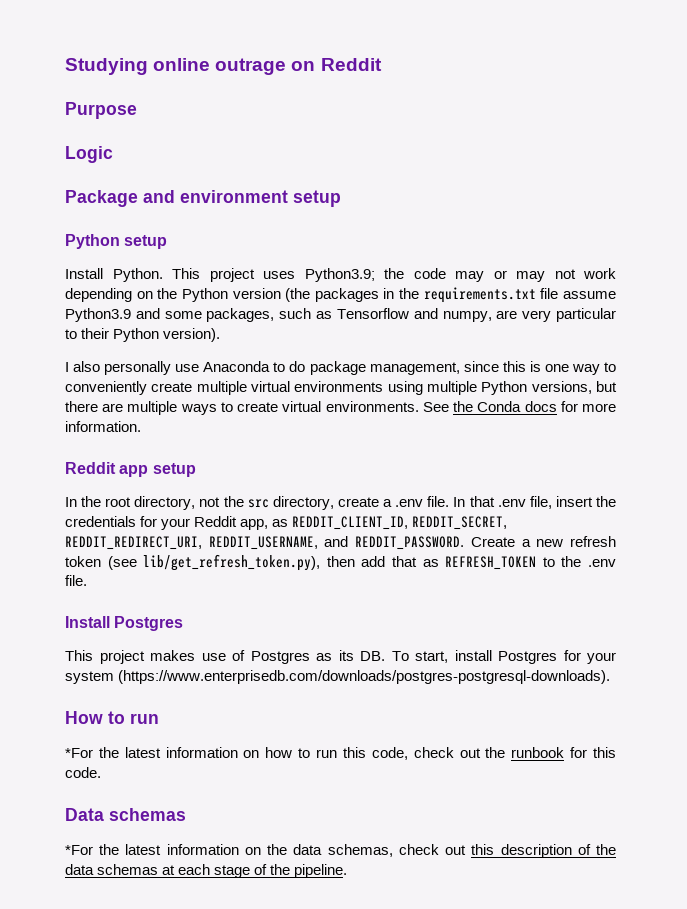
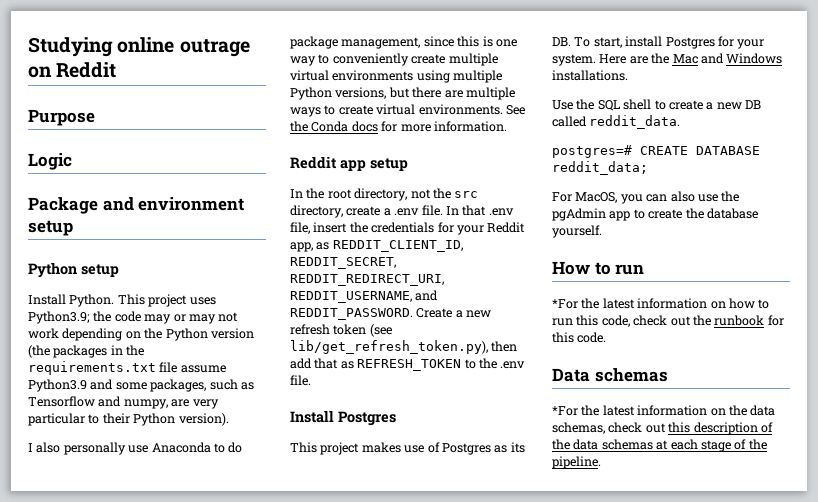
[65,670,611,684] system (https://www.enterprisedb.com/downloads/postgres-postgresql-downloads). -> [552,53,783,66] [552,70,628,81] [552,99,761,111] [552,115,681,129] [552,145,760,158] [552,161,648,175] [552,191,740,204] [552,208,758,221] [552,225,602,238] system. Here are the Mac and Windows installations. // Use the SQL shell to create a new DB called reddit_data. // postgres=# CREATE DATABASE reddit_data; // For MacOS, you can also use the pgAdmin app to create the database yourself.

